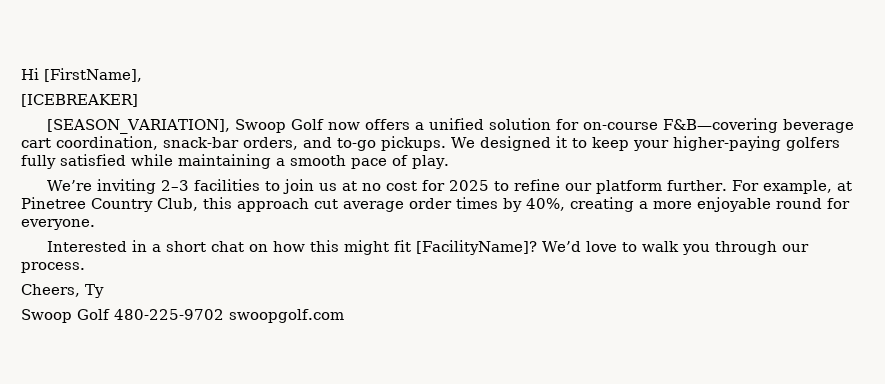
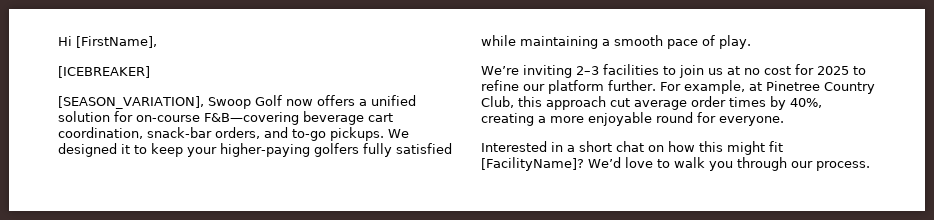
[21,284,104,298] [21,309,344,323] // Cheers, Ty // Swoop Golf 480-225-9702 swoopgolf.com -> (870, 166) none

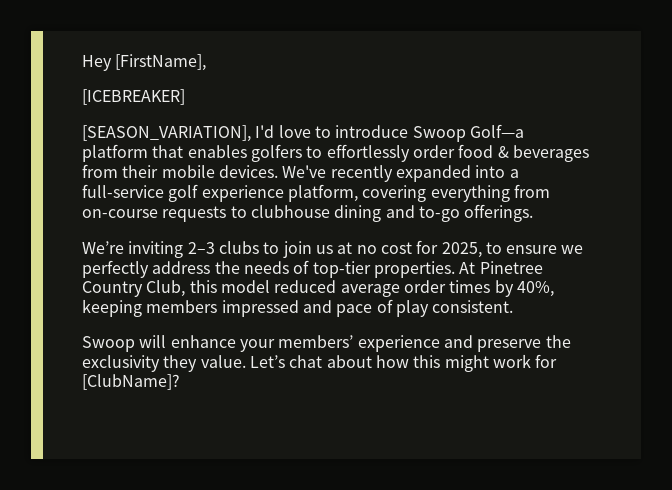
[58,36,72,46] Hi -> [82,55,112,71] Hey
[207,95,416,109] [58,111,393,125] [58,127,409,141] [58,143,452,157] [481,35,751,49] Swoop Golf now offers a unified solution for on-course F&B—covering beverage cart coordination, snack-bar orders, and to-go pickups. We designed it to keep your higher-paying golfers fully satisfied while maintaining a smooth pace of play. -> [255,124,524,142] [82,144,589,162] [82,164,519,182] [82,184,550,202] [82,204,534,222] I'd love to introduce Swoop Golf—a platform that enables golfers to effortlessly order food & beverages from their mobile devices. We've recently expanded into a full-service golf experience platform, covering everything from on-course requests to clubhouse dining and to-go offerings.
[603,64,659,75] facilities -> [218,241,259,254] clubs
[817,66,866,75] [481,80,762,94] 2025 to refine our platform further. For example, at -> [441,242,584,258] [82,260,476,278] 2025, to ensure we perfectly address the needs of top-tier properties. At
[546,96,630,110] approach cut -> [220,280,337,293] model reduced
[481,112,784,126] [481,141,783,155] [481,157,870,171] creating a more enjoyable round for everyone. // Interested in a short chat on how this might fit [FacilityName]? We’d love to walk you through our process. -> [82,299,514,317] [82,335,571,352] [82,354,558,372] [82,374,180,390] keeping members impressed and pace of play consistent. // Swoop will enhance your members’ experience and preserve the exclusivity they value. Let’s chat about how this might work for [ClubName]?

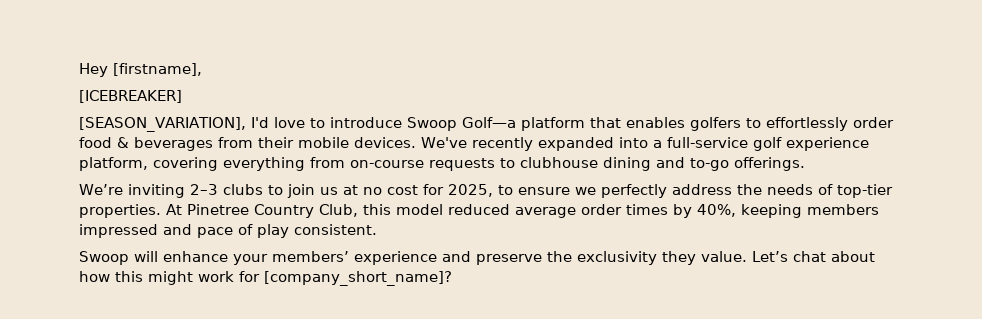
[115,54,207,71] [FirstName], -> [113,63,202,76] [firstname],
[82,374,180,390] [ClubName]? -> [264,271,452,286] [company_short_name]?

